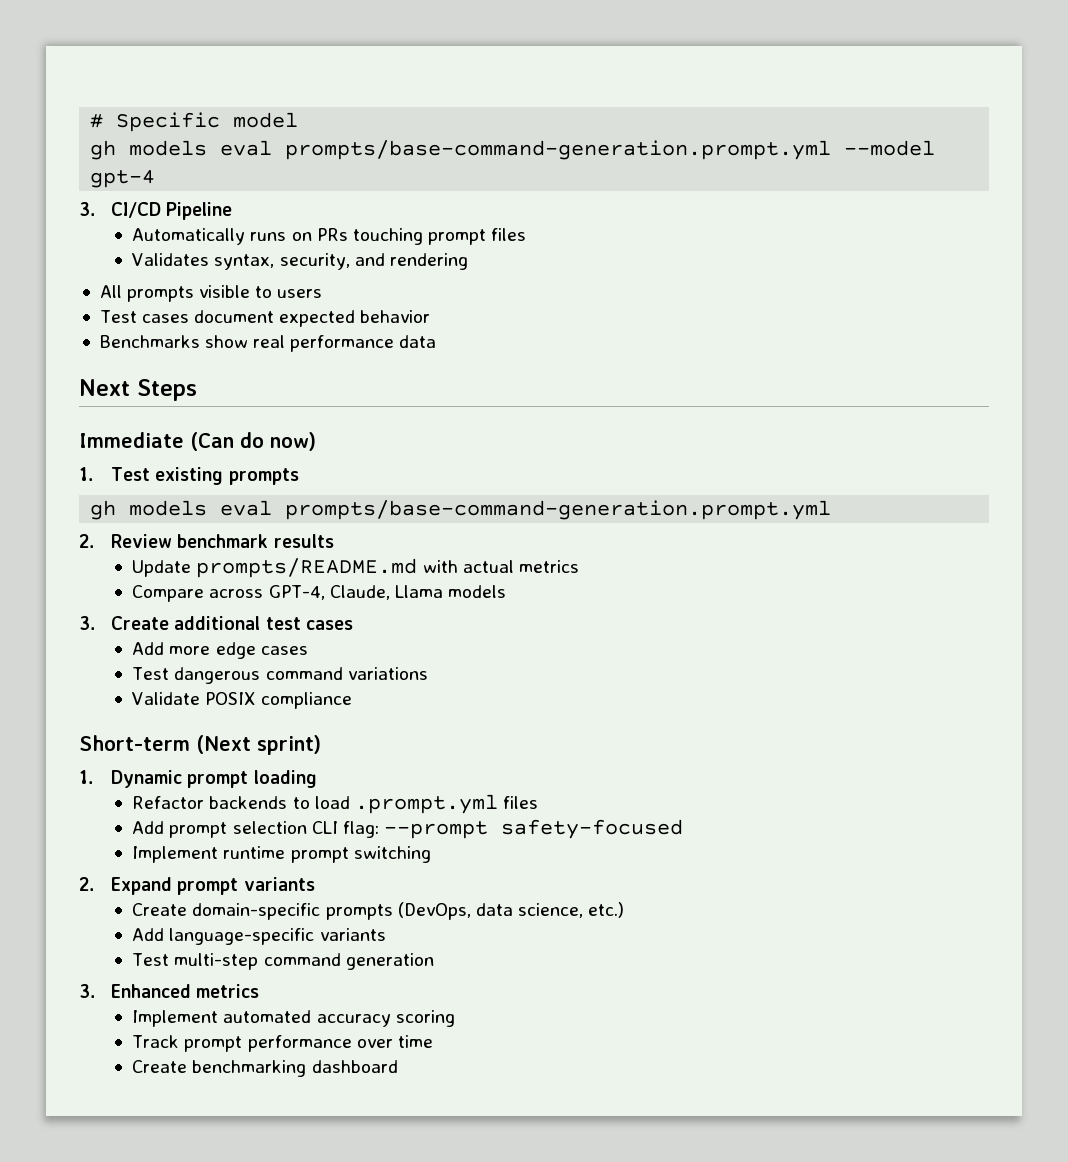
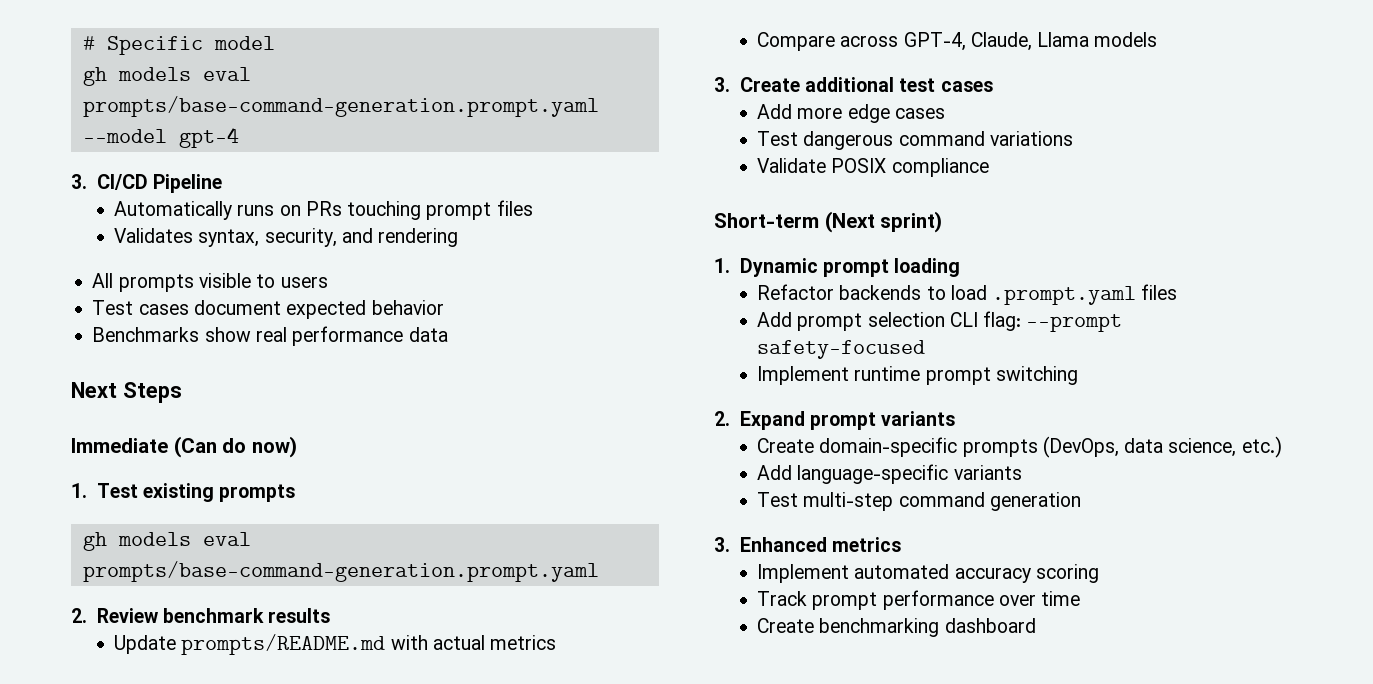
[285,140,832,160] prompts/base-command-generation.prompt.yml -> [82,96,599,117] prompts/base-command-generation.prompt.yaml
[285,500,832,520] prompts/base-command-generation.prompt.yml -> [82,561,599,582] prompts/base-command-generation.prompt.yaml
[354,794,498,814] .prompt.yml -> [992,286,1137,305] .prompt.yaml

